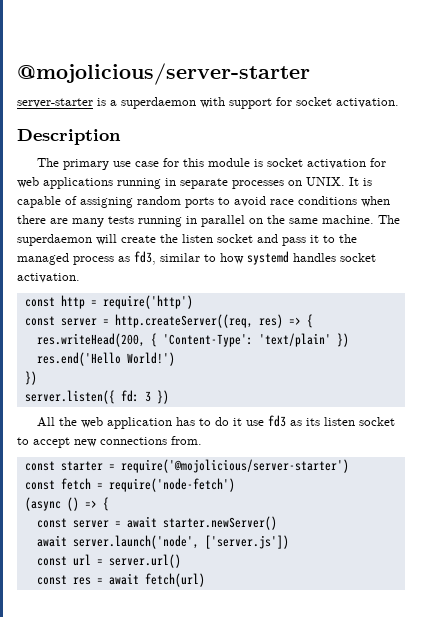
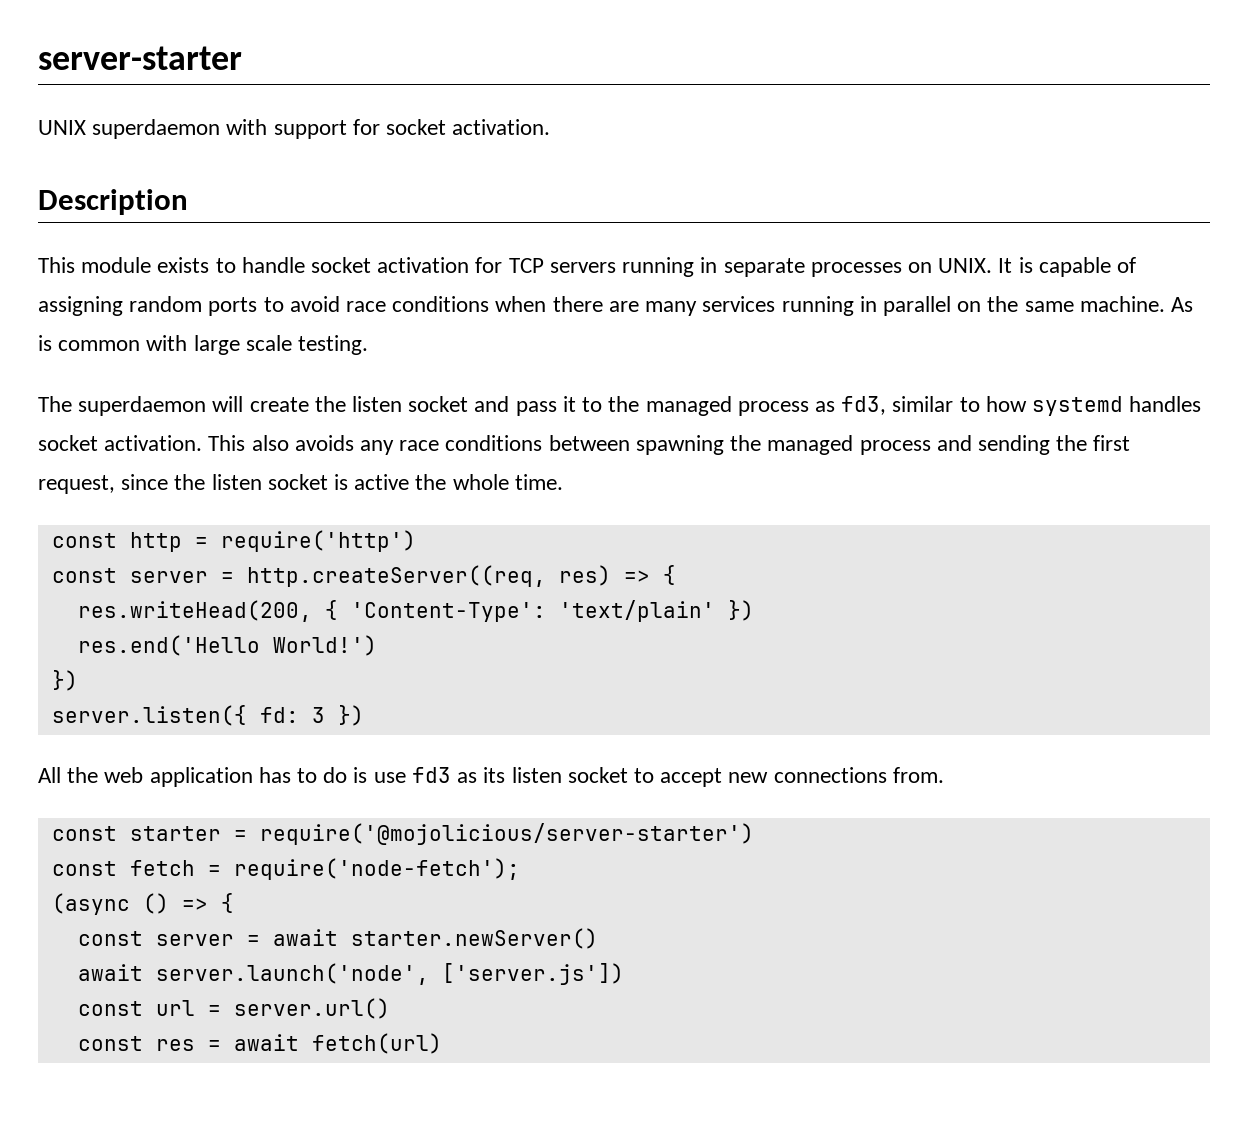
[17,63,310,85] [17,98,117,108] @mojolicious/server-starter // server-starter is a -> [38,46,242,70] [38,120,86,135] server-starter // UNIX
[37,158,264,170] The primary use case for this module is -> [38,257,305,273] This module exists to handle
[17,177,113,189] web applications -> [508,258,616,273] TCP servers
[108,216,134,224] tests -> [702,296,776,312] services
(374, 219) none -> [1170,297,1193,312] [38,335,369,355] As is common with large scale testing. //
(80, 278) none -> [208,435,1131,455] [38,474,563,494] This also avoids any race conditions between spawning the managed process and sending the first request, since the listen socket is active the whole time.
[233,418,243,426] it -> [353,767,368,783] is
[108,478,235,492] require('node-fetch') -> [233,858,520,880] require('node-fetch');

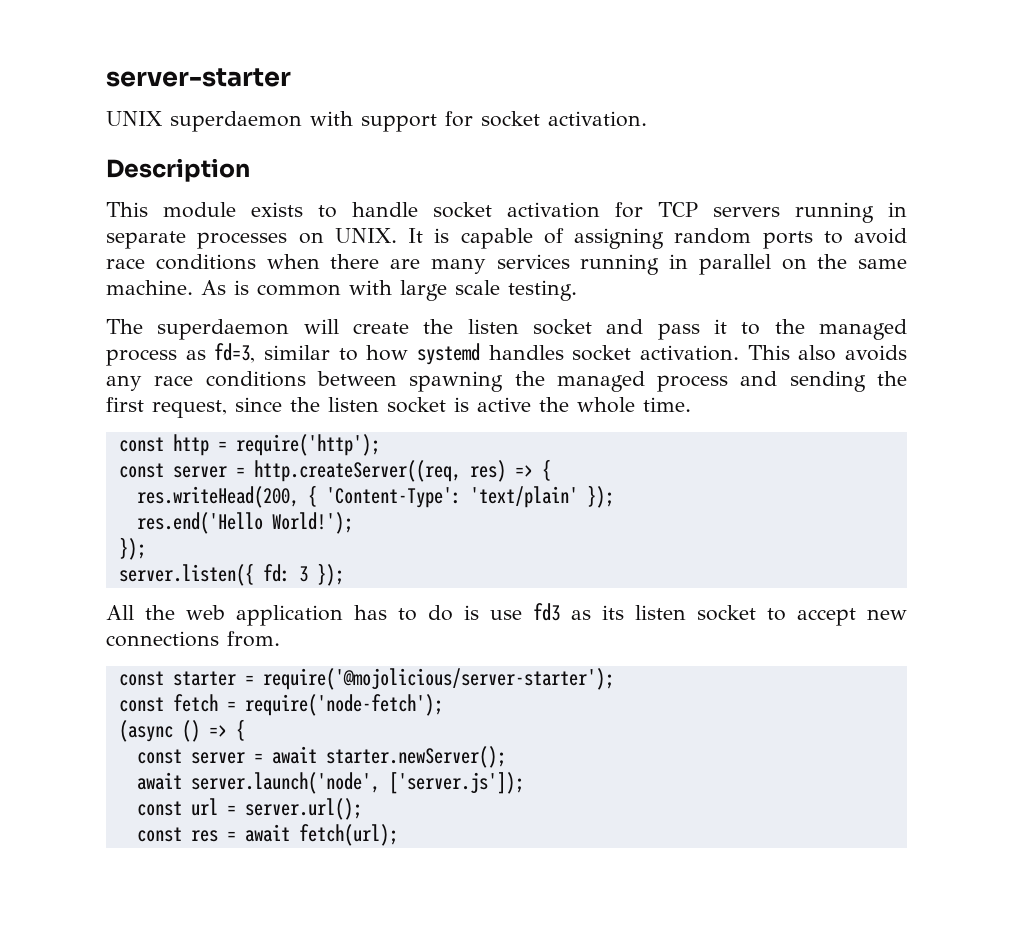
[841,396,887,415] fd3, -> [214,343,256,363] fd=3,
[220,530,416,552] require('http') -> [235,434,380,456] require('http');
[727,600,754,621] }) -> [586,485,614,508] });
[272,635,377,656] [51,670,78,691] World!') // }) -> [271,512,353,534] [118,537,146,560] World!'); // });
[337,705,364,726] }) -> [316,563,344,586] });
[259,823,754,845] require('@mojolicious/server-starter') -> [262,668,614,690] require('@mojolicious/server-starter');
[350,928,598,949] starter.newServer() -> [325,746,506,768] starter.newServer();
[441,963,624,985] ['server.js']) -> [388,772,524,794] ['server.js']);
[233,998,390,1019] server.url() -> [244,798,362,820] server.url();
[311,1033,442,1054] fetch(url) -> [298,824,398,846] fetch(url);

